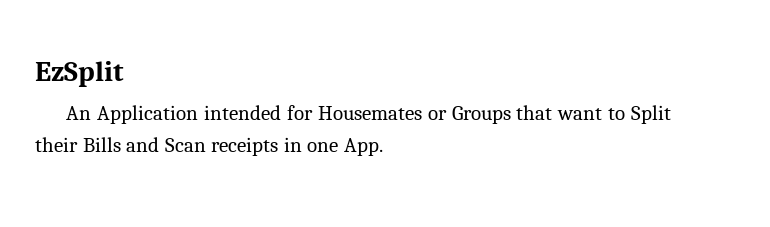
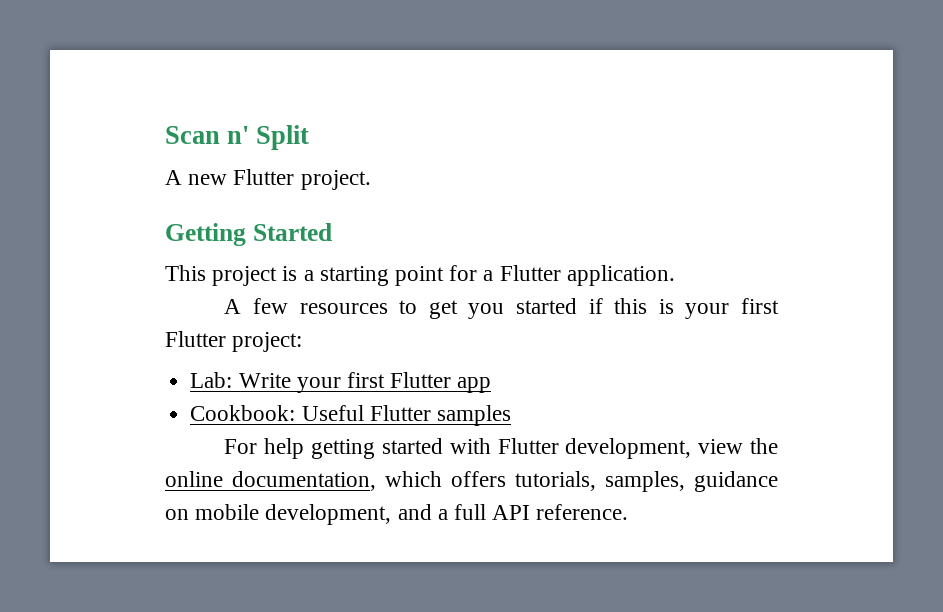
[35,61,124,87] [66,105,671,124] [35,137,383,156] EzSplit // An Application intended for Housemates or Groups that want to Split their Bills and Scan receipts in one App. -> [165,125,310,150] [165,169,371,190] [165,223,332,246] [165,265,675,286] [224,298,779,319] [165,331,303,352] [190,372,492,393] [190,405,511,426] [224,438,778,459] [165,471,778,492] [165,504,629,525] Scan n' Split // A new Flutter project. // Getting Started // This project is a starting point for a Flutter application. // A few resources to get you started if this is your first Flutter project: // Lab: Write your first Flutter app // Cookbook: Useful Flutter samples // For help getting started with Flutter development, view the online documentation, which offers tutorials, samples, guidance on mobile development, and a full API reference.

